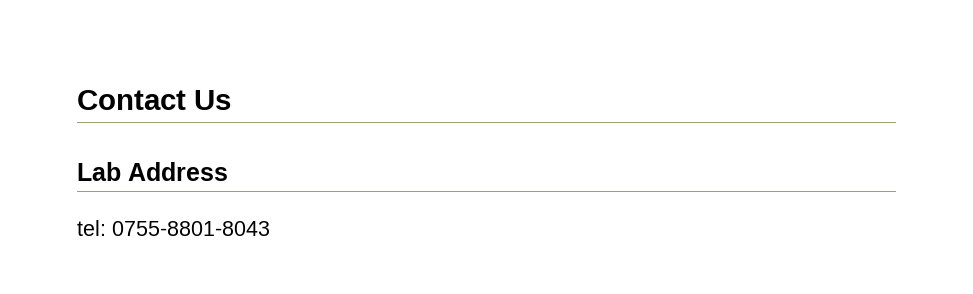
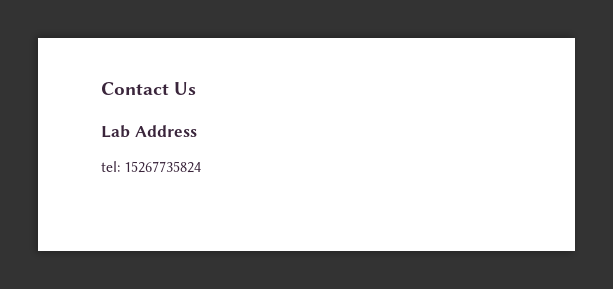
[112,221,270,236] 0755-8801-8043 -> [124,161,202,173] 15267735824

